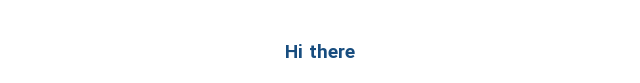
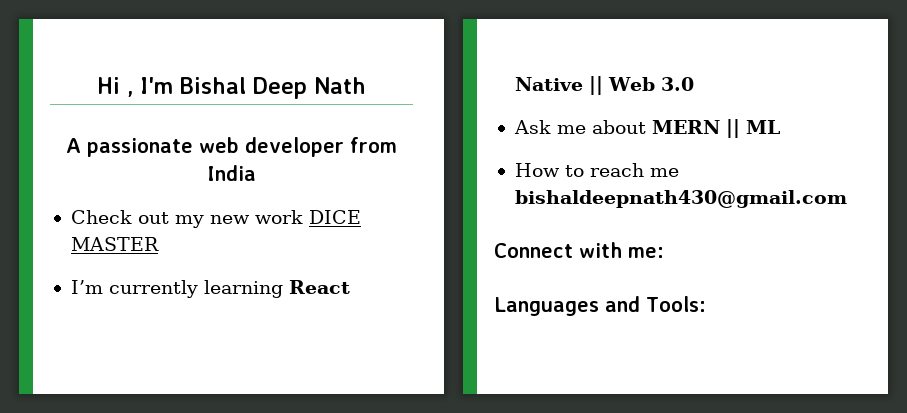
[308,44,355,58] there -> [127,77,366,99] [66,137,397,157] [207,165,256,181] [70,210,361,228] [70,237,159,251] [70,280,350,298] [514,76,694,95] [513,119,780,138] [514,163,679,177] [514,190,847,208] [494,242,664,258] [494,296,706,316] , I'm Bishal Deep Nath // A passionate web developer from India // Check out my new work DICE MASTER // I’m currently learning React Native || Web 3.0 // Ask me about MERN || ML // How to reach me bishaldeepnath430@gmail.com // Connect with me: // Languages and Tools:

